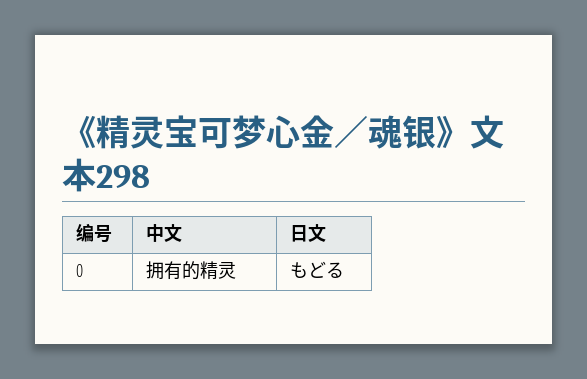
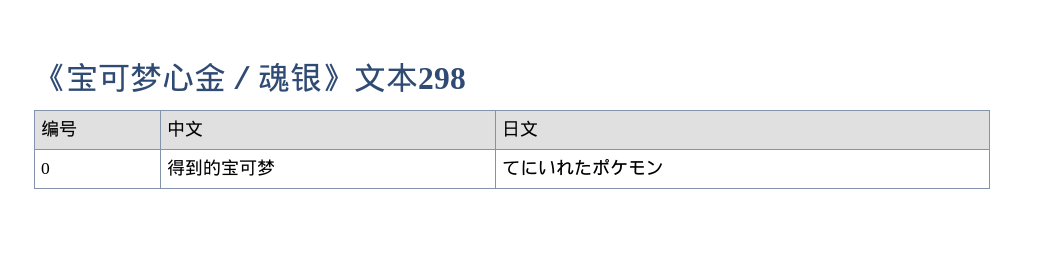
[96,115,164,149] 精灵 -> (66, 77) none
[145,261,236,280] [289,261,344,278] 拥有的精灵 | もどる -> [167,159,276,176] [502,158,665,176] 得到的宝可梦 | てにいれたポケモン

